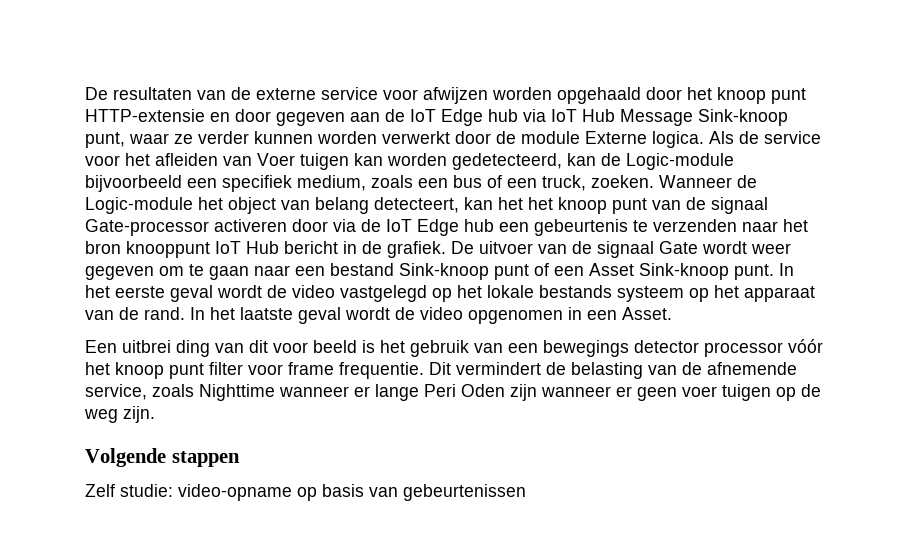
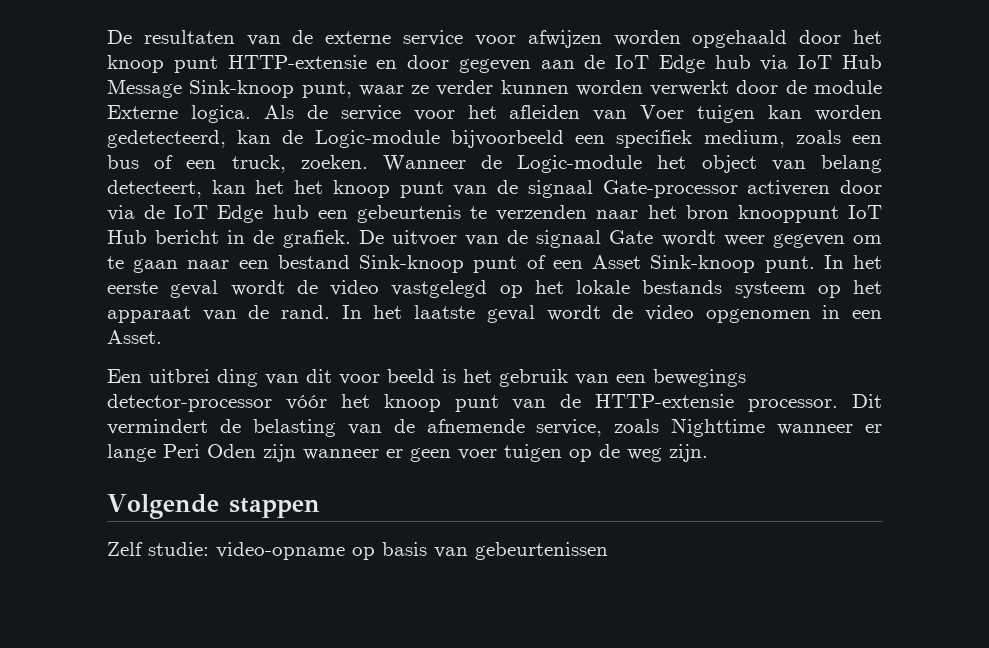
[634,340,783,357] detector processor -> [107,394,272,412] detector-processor
[209,362,424,379] filter voor frame frequentie. -> [512,394,839,412] van de HTTP-extensie processor.

